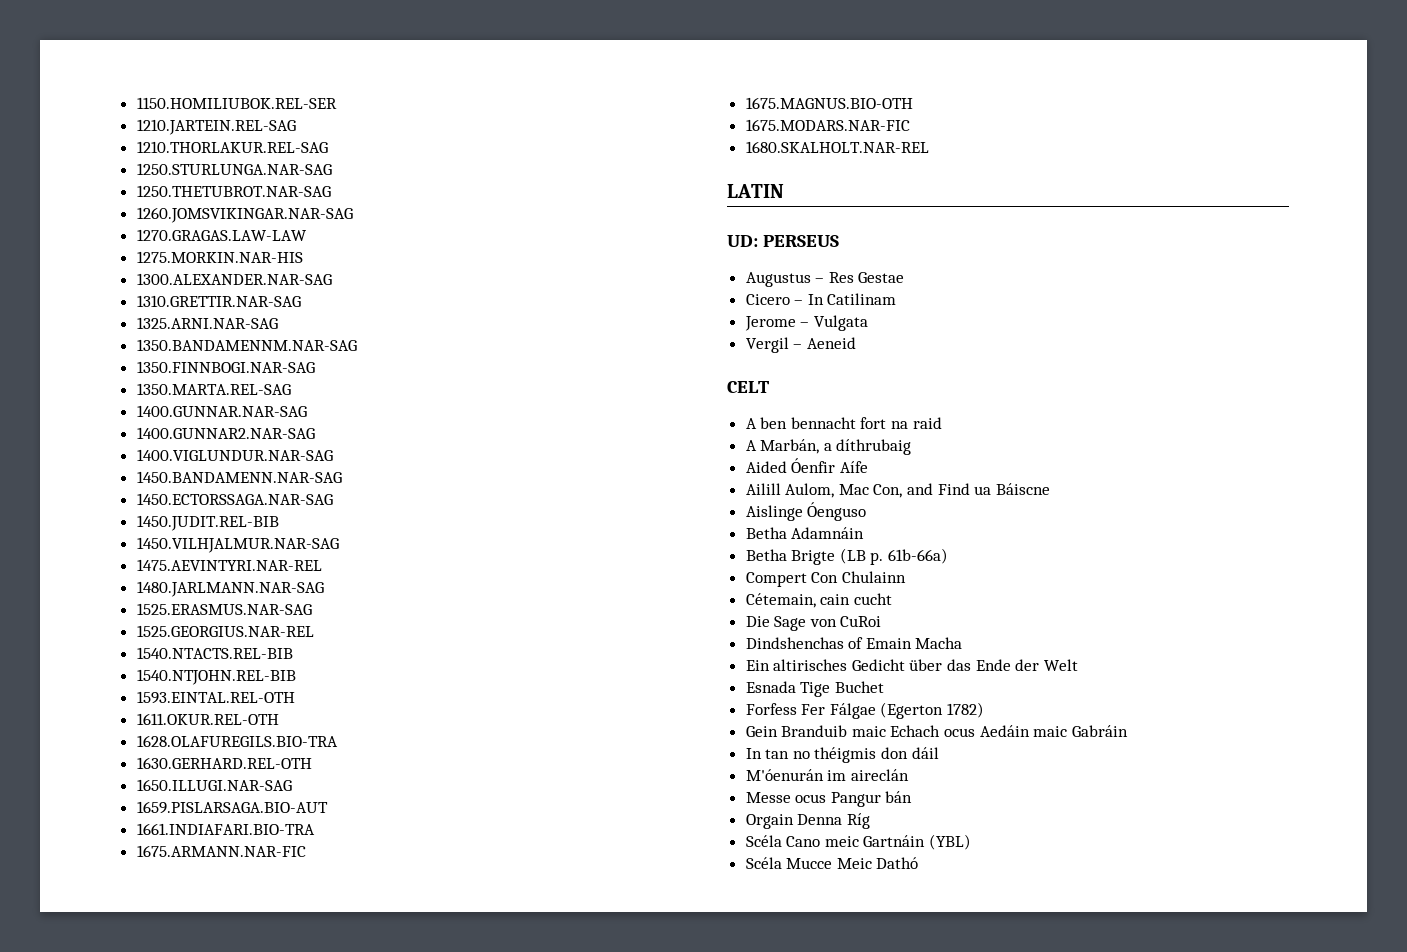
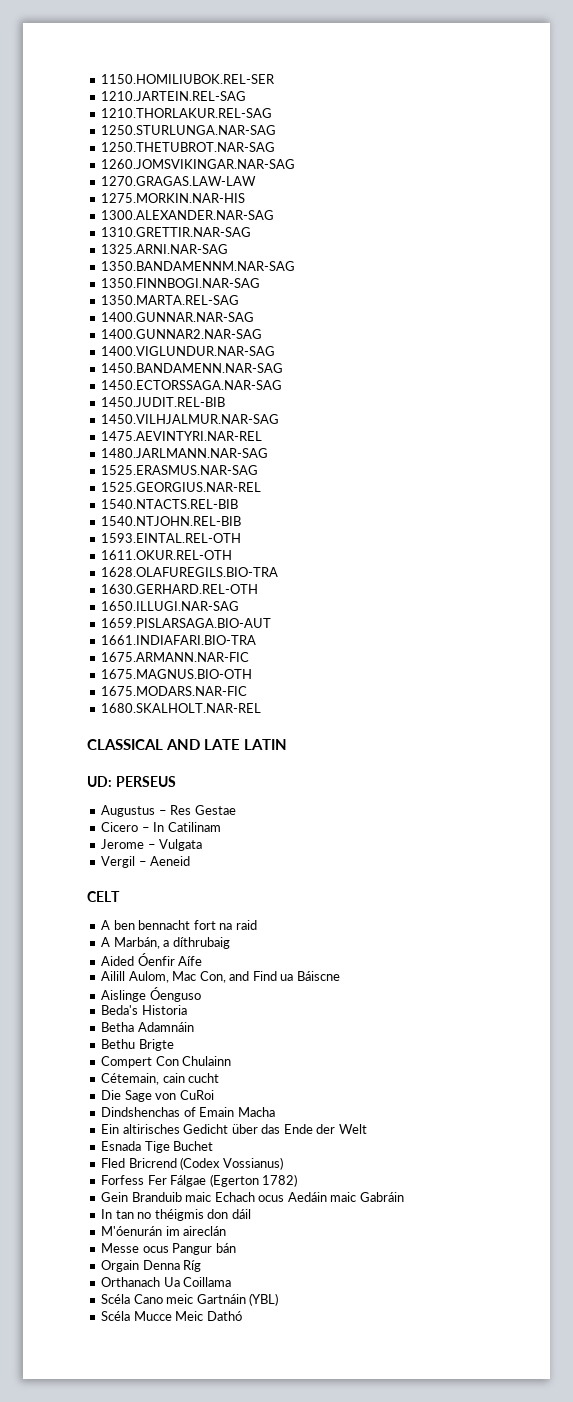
(929, 147) none -> [87,739,241,750] CLASSICAL AND LATE
(867, 511) none -> [101,1005,187,1015] // Beda's Historia
[745,549,787,561] Betha -> [101,1039,136,1049] Bethu
[839,548,949,565] (LB p. 61b-66a) -> (174, 1045) none
(884, 687) none -> [101,1157,283,1170] // Fled Bricrend (Codex Vossianus)
(870, 821) none -> [101,1277,232,1287] // Orthanach Ua Coillama

